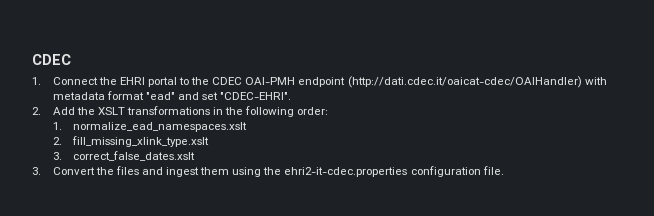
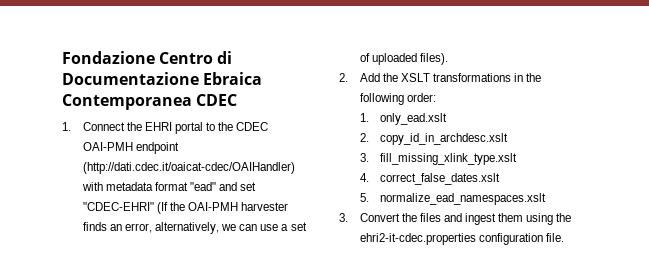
(32, 59) none -> [62,51,233,64] [62,72,263,85] [62,94,192,110] Fondazione Centro di Documentazione Ebraica Contemporanea
[220,92,292,100] "CDEC-EHRI". -> [82,202,289,214] [82,222,307,234] [359,53,448,65] "CDEC-EHRI" (If the OAI-PMH harvester finds an error, alternatively, we can use a set of uploaded files).
[73,122,248,132] [52,137,62,145] normalize_ead_namespaces.xslt // 2. -> [380,113,448,125] [359,133,509,145] [359,153,369,162] only_ead.xslt // 2. copy_id_in_archdesc.xslt // 3.
[52,152,62,160] 3. -> [359,173,369,182] 4.
(196, 156) none -> [359,193,547,205] // 5. normalize_ead_namespaces.xslt

